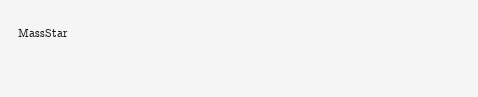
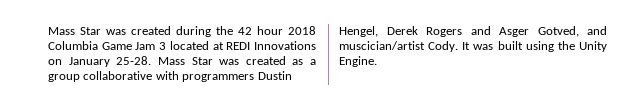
[18,28,68,37] MassStar -> [48,26,316,37] [48,41,316,50] [48,56,316,67] [48,71,292,82] [339,26,607,37] [339,41,607,52] [339,56,377,67] Mass Star was created during the 42 hour 2018 Columbia Game Jam 3 located at REDI Innovations on January 25-28. Mass Star was created as a group collaborative with programmers Dustin Hengel, Derek Rogers and Asger Gotved, and muscician/artist Cody. It was built using the Unity Engine.

